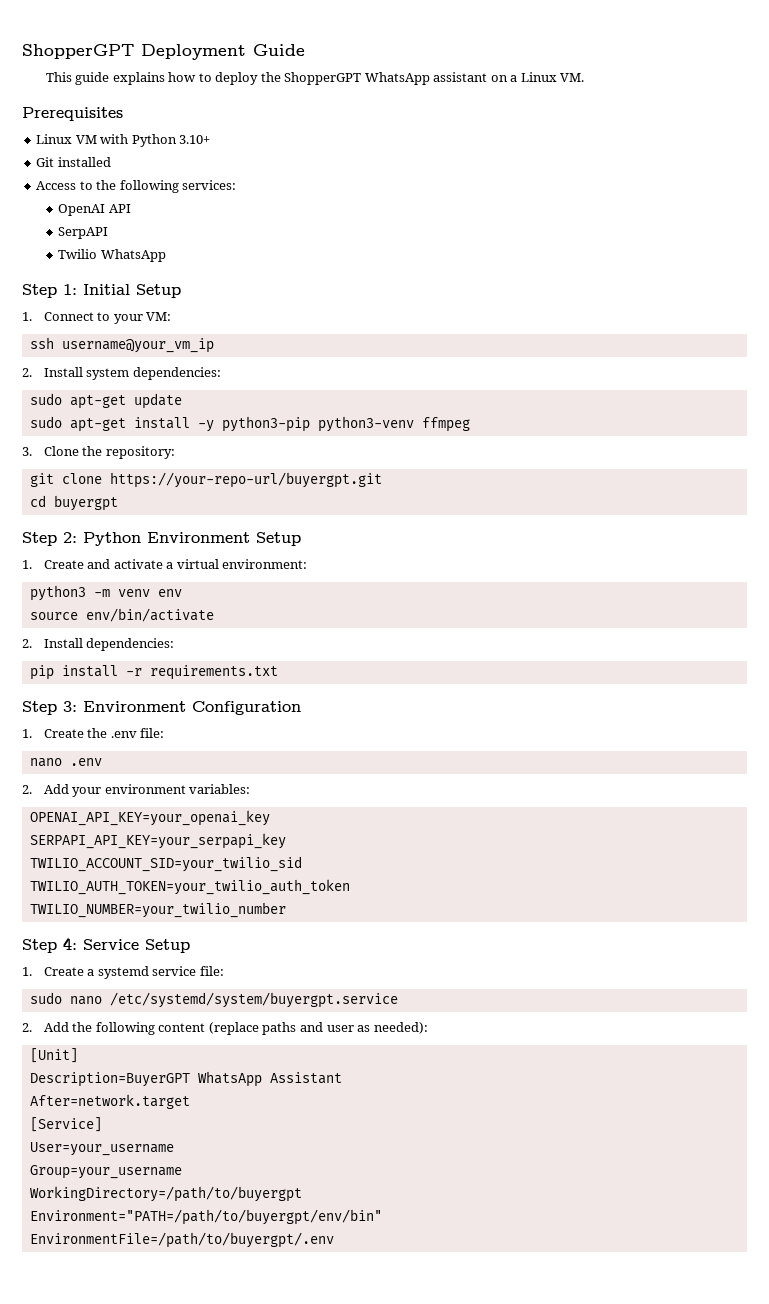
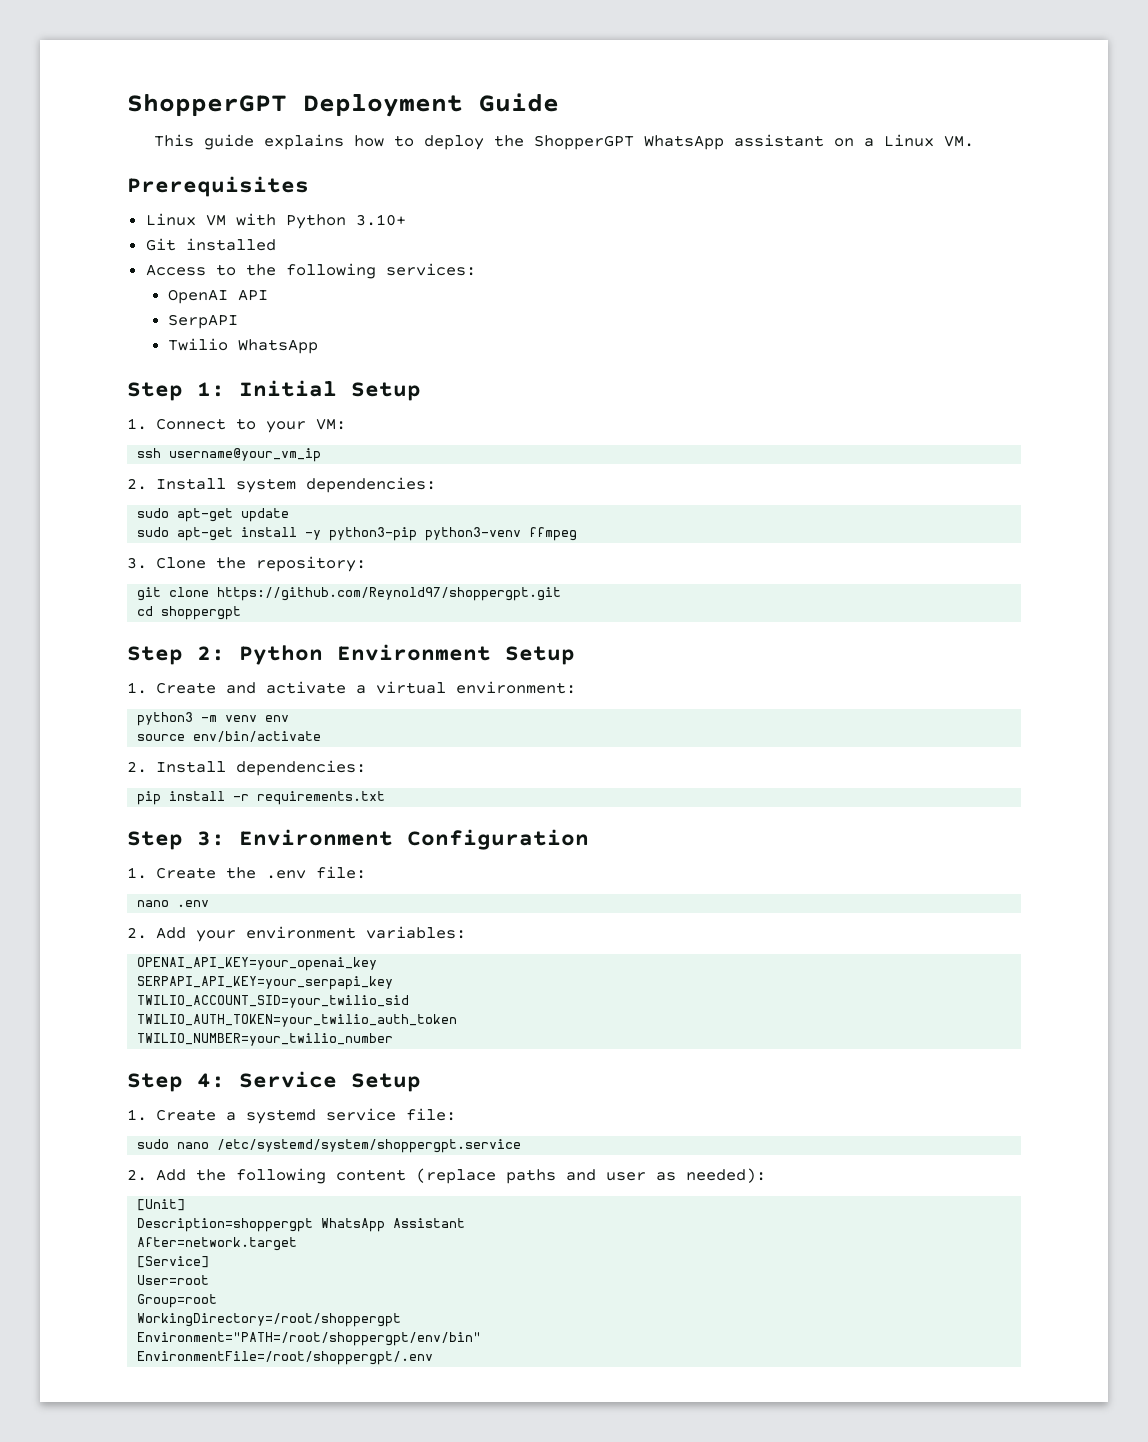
[109,472,382,488] https://your-repo-url/buyergpt.git -> [217,587,562,601] https://github.com/Reynold97/shoppergpt.git
[53,495,118,511] buyergpt -> [161,606,242,620] shoppergpt
[109,992,398,1008] /etc/systemd/system/buyergpt.service -> [217,1139,522,1153] /etc/systemd/system/shoppergpt.service
[29,1072,190,1087] Description=BuyerGPT -> [137,1218,314,1232] Description=shoppergpt
[29,1142,174,1156] [29,1165,182,1179] [29,1186,302,1202] [29,1209,382,1225] [29,1232,334,1248] User=your_username // Group=your_username // WorkingDirectory=/path/to/buyergpt // Environment="PATH=/path/to/buyergpt/env/bin" // EnvironmentFile=/path/to/buyergpt/.env -> [137,1275,210,1285] [137,1294,218,1308] [137,1313,402,1327] [137,1332,482,1346] [137,1351,434,1365] User=root // Group=root // WorkingDirectory=/root/shoppergpt // Environment="PATH=/root/shoppergpt/env/bin" // EnvironmentFile=/root/shoppergpt/.env

